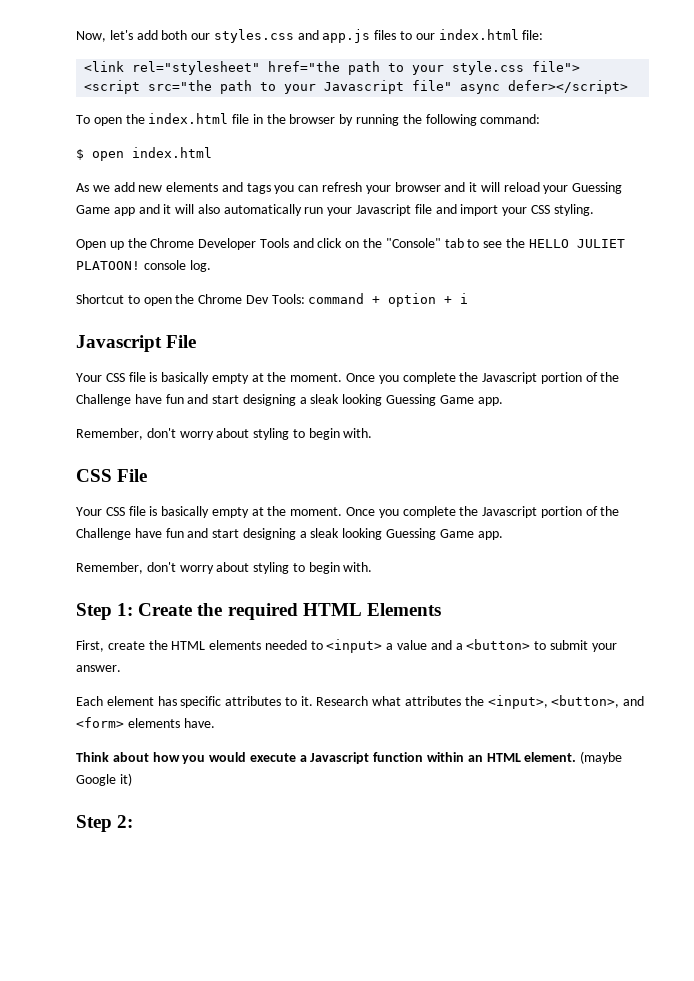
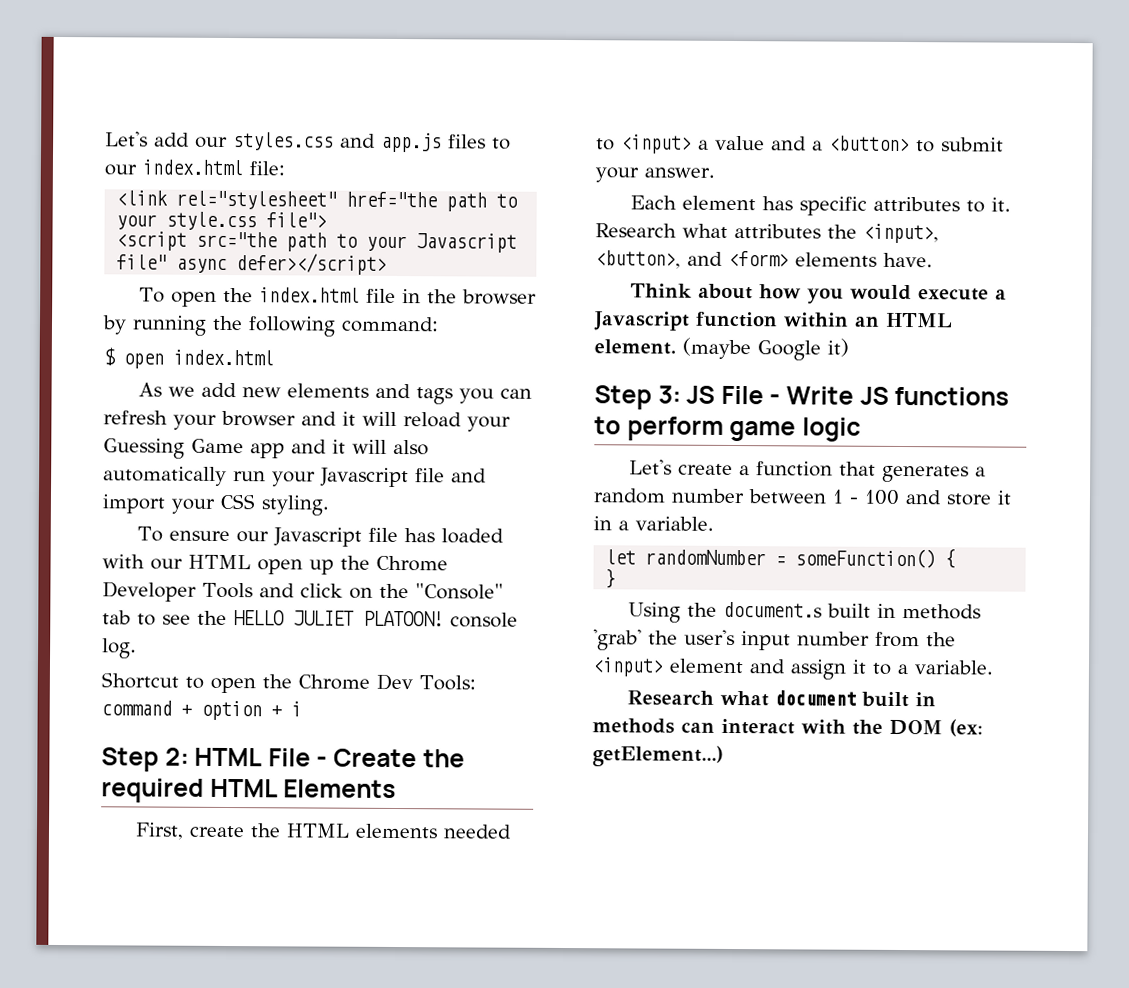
[76,30,188,42] Now, let's add both -> [105,131,190,147] Let's add
[76,239,106,250] Open -> [137,526,505,547] [102,554,303,575] To ensure our Javascript file has loaded with our HTML open
[76,335,197,352] [76,372,620,384] [76,394,503,406] [76,428,373,440] [76,469,148,482] [76,506,620,518] [76,528,503,540] [76,562,373,574] [76,603,134,620] Javascript File // Your CSS file is basically empty at the moment. Once you complete the Javascript portion of the Challenge have fun and start designing a sleak looking Guessing Game app. // Remember, don't worry about styling to begin with. // CSS File // Your CSS file is basically empty at the moment. Once you complete the Javascript portion of the Challenge have fun and start designing a sleak looking Guessing Game app. // Remember, don't worry about styling to begin with. // Step 1: -> [101,747,328,772] Step 2: HTML File -
[117,815,134,828] 2: -> [657,385,1010,406] [594,416,861,442] [629,459,987,483] [593,488,1012,506] [593,516,714,531] [605,548,957,569] [605,568,617,589] [628,601,982,623] [593,629,956,651] [592,657,994,680] [627,690,937,708] [592,718,983,737] [592,745,724,767] 3: JS File - Write JS functions to perform game logic // Let's create a function that generates a random number between 1 - 100 and store it in a variable. // let randomNumber = someFunction() { // } // Using the document.s built in methods 'grab' the user's input number from the <input> element and assign it to a variable. // Research what document built in methods can interact with the DOM (ex: getElement...)

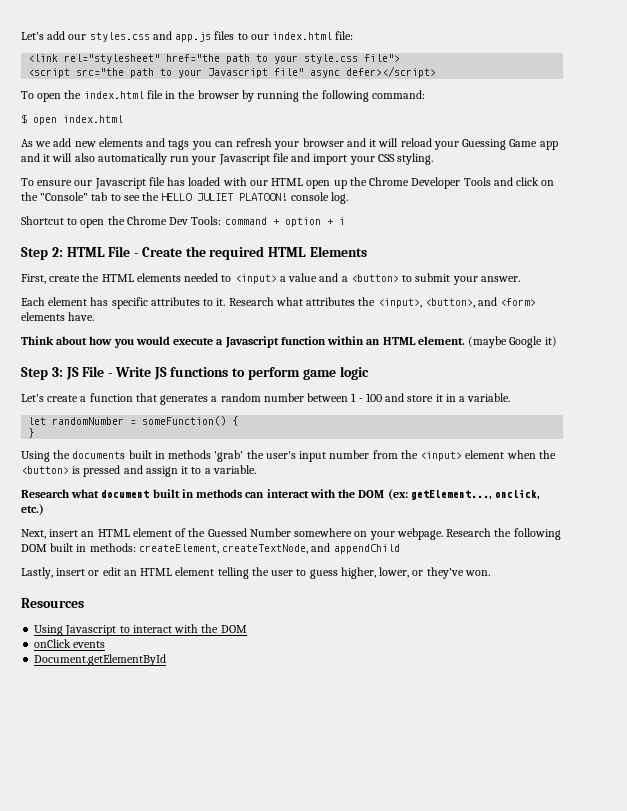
[723,601,823,618] document.s -> [72,451,126,459] documents
(744, 666) none -> [506,450,556,459] [21,465,121,477] when the <button> is pressed
[592,745,724,767] getElement...) -> [410,489,541,500] [21,504,44,515] [21,528,561,540] [21,543,400,554] [21,567,490,579] [21,598,84,608] [34,624,247,636] [34,639,106,648] [34,654,167,666] getElement..., onclick, etc.) // Next, insert an HTML element of the Guessed Number somewhere on your webpage. Research the following DOM built in methods: createElement, createTextNode, and appendChild // Lastly, insert or edit an HTML element telling the user to guess higher, lower, or they've won. // Resources // Using Javascript to interact with the DOM // onClick events // Document.getElementById

